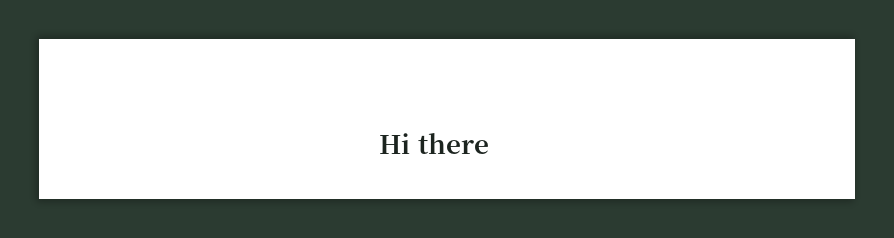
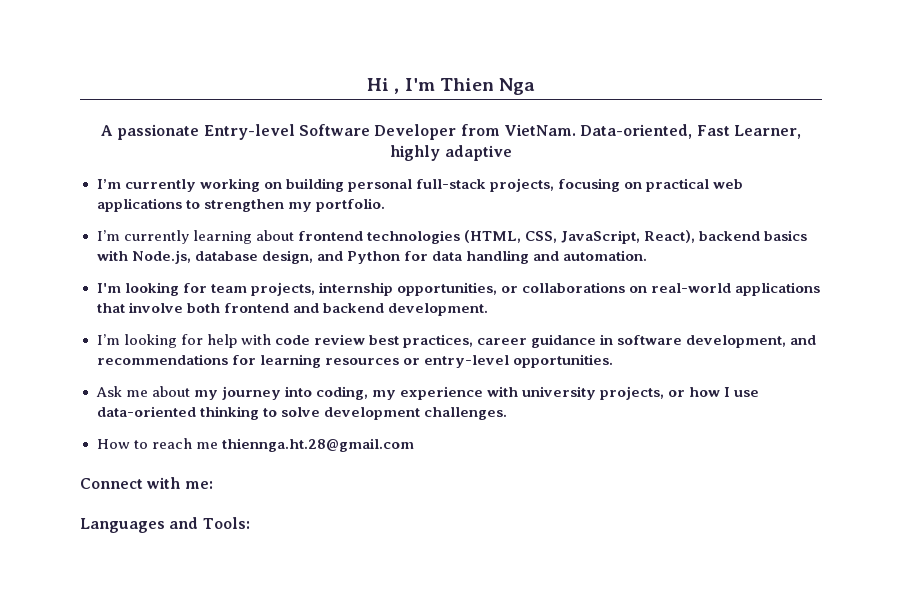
[417,133,489,154] there -> [394,78,535,95] [101,124,801,140] [390,145,512,161] [96,178,744,192] [96,198,385,212] [96,230,808,244] [96,250,648,264] [96,282,821,296] [96,302,488,316] [96,334,817,348] [96,354,613,368] [95,386,760,400] [96,406,507,420] [96,438,414,452] [80,477,213,489] [80,517,250,533] , I'm Thien Nga // A passionate Entry-level Software Developer from VietNam. Data-oriented, Fast Learner, highly adaptive // I’m currently working on building personal full-stack projects, focusing on practical web applications to strengthen my portfolio. // I’m currently learning about frontend technologies (HTML, CSS, JavaScript, React), backend basics with Node.js, database design, and Python for data handling and automation. // I'm looking for team projects, internship opportunities, or collaborations on real-world applications that involve both frontend and backend development. // I’m looking for help with code review best practices, career guidance in software development, and recommendations for learning resources or entry-level opportunities. // Ask me about my journey into coding, my experience with university projects, or how I use data-oriented thinking to solve development challenges. // How to reach me thiennga.ht.28@gmail.com // Connect with me: // Languages and Tools:

